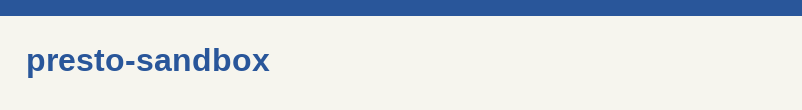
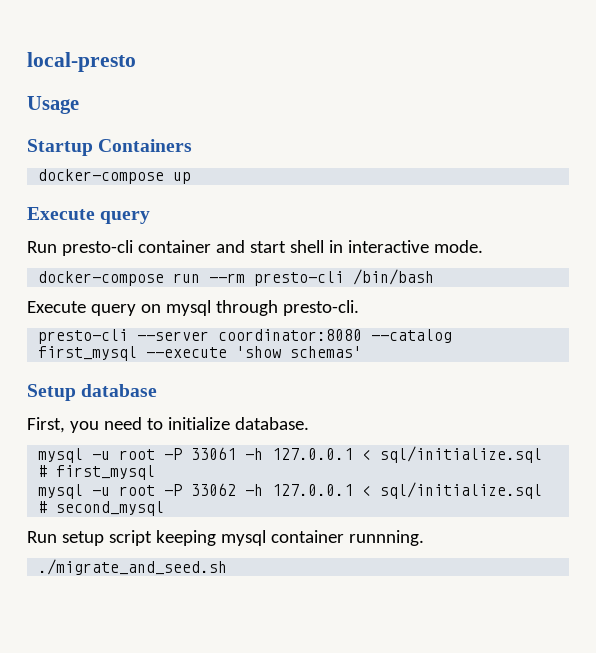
[26,48,270,78] presto-sandbox -> [27,52,136,72] [27,96,79,114] [27,139,193,156] [38,169,192,184] [27,207,151,224] [27,240,483,256] [38,269,435,286] [27,300,359,316] [38,329,453,344] [38,346,363,361] [27,384,158,401] [27,417,309,433] [38,446,543,463] [38,465,156,480] [38,482,543,499] [38,501,165,516] [27,530,424,546] [38,559,228,575] local-presto // Usage // Startup Containers // docker-compose up // Execute query // Run presto-cli container and start shell in interactive mode. // docker-compose run --rm presto-cli /bin/bash // Execute query on mysql through presto-cli. // presto-cli --server coordinator:8080 --catalog first_mysql --execute 'show schemas' // Setup database // First, you need to initialize database. // mysql -u root -P 33061 -h 127.0.0.1 < sql/initialize.sql # first_mysql // mysql -u root -P 33062 -h 127.0.0.1 < sql/initialize.sql # second_mysql // Run setup script keeping mysql container runnning. // ./migrate_and_seed.sh

